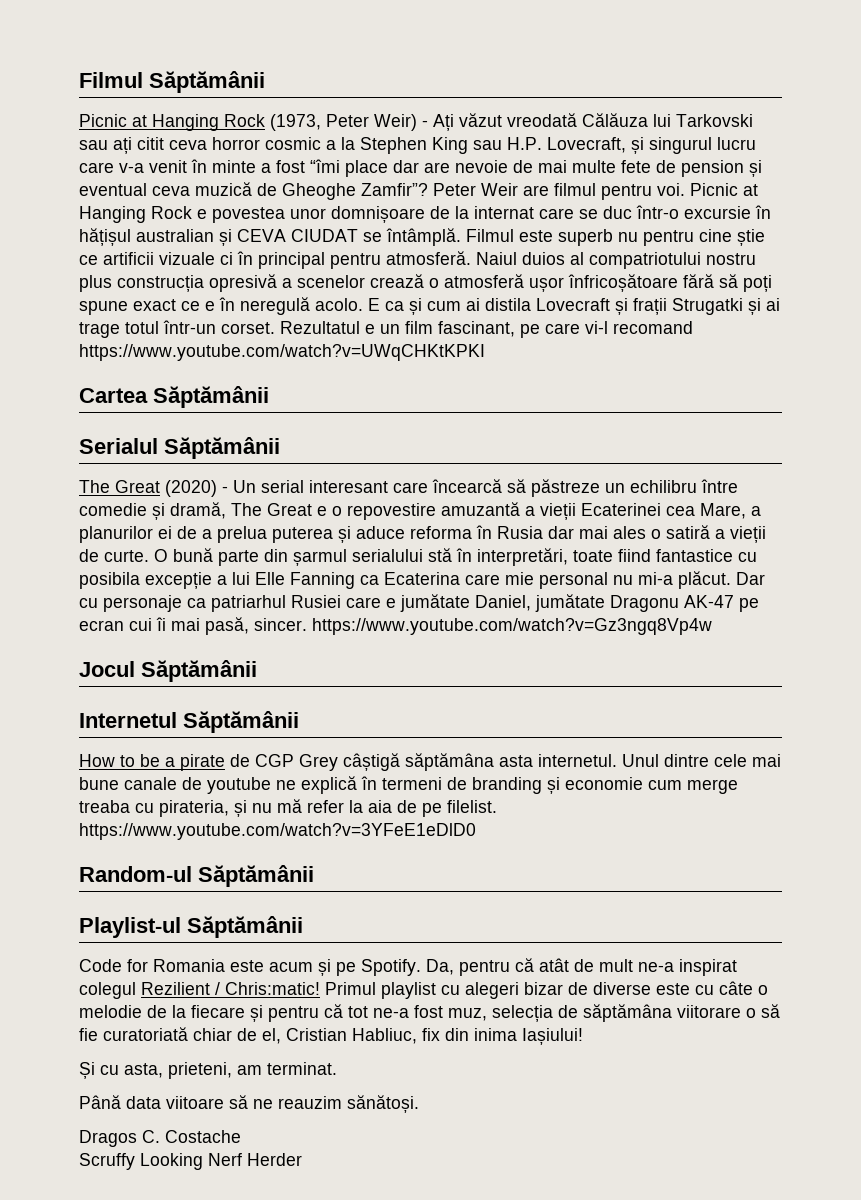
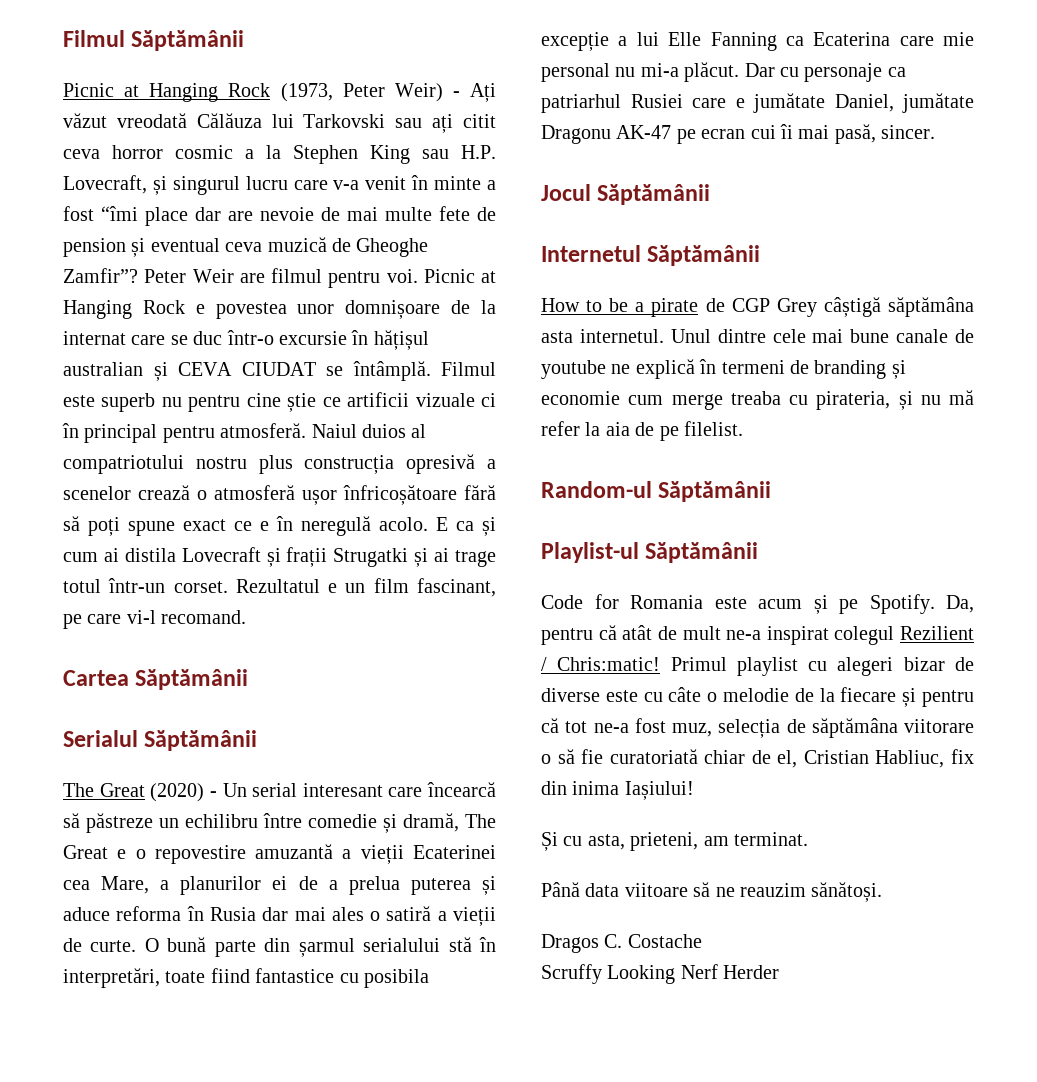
[613,321,693,334] [79,344,485,361] recomand https://www.youtube.com/watch?v=UWqCHKtKPKI -> [161,610,247,624] recomand.
[312,618,712,635] https://www.youtube.com/watch?v=Gz3ngq8Vp4w -> (936, 132) none
[79,823,476,840] https://www.youtube.com/watch?v=3YFeE1eDlD0 -> (743, 428) none

